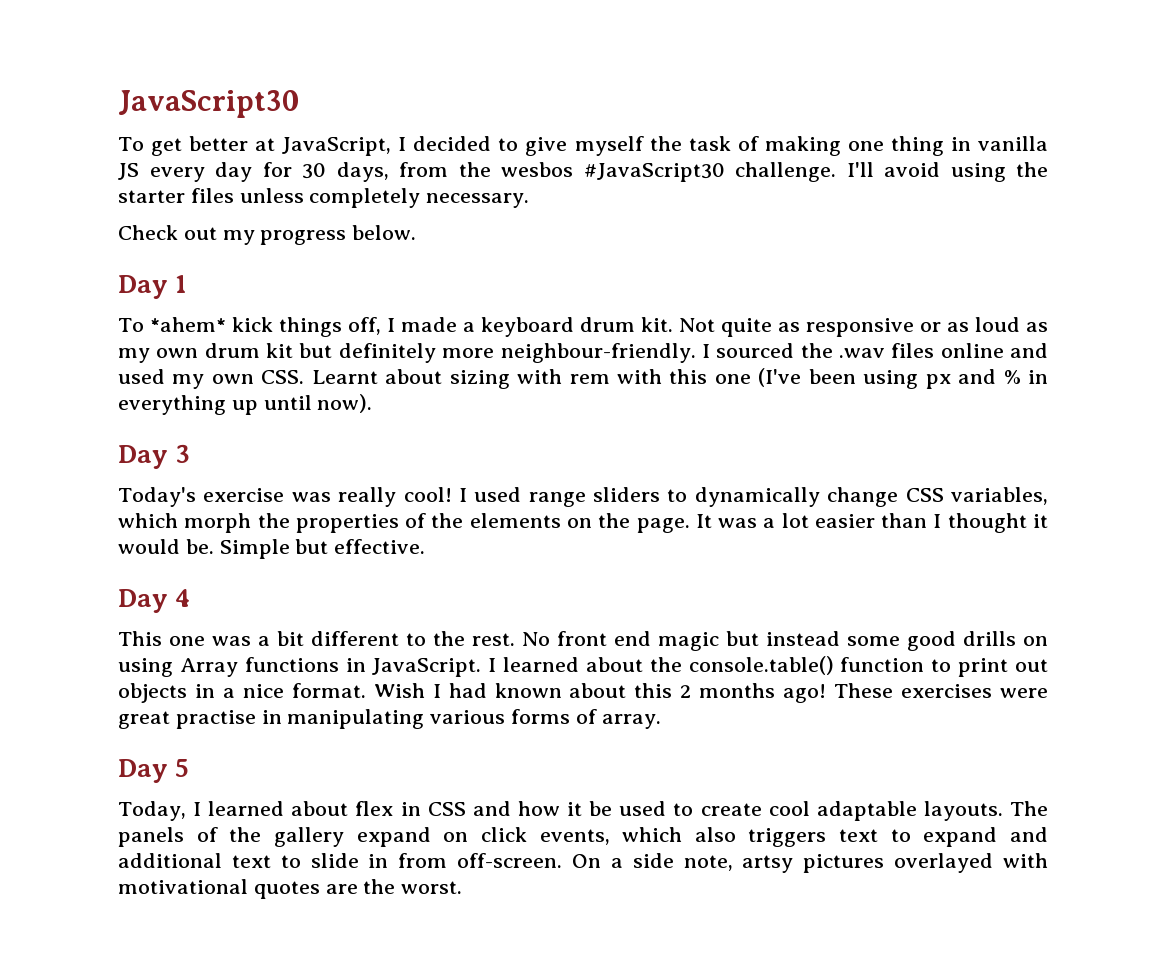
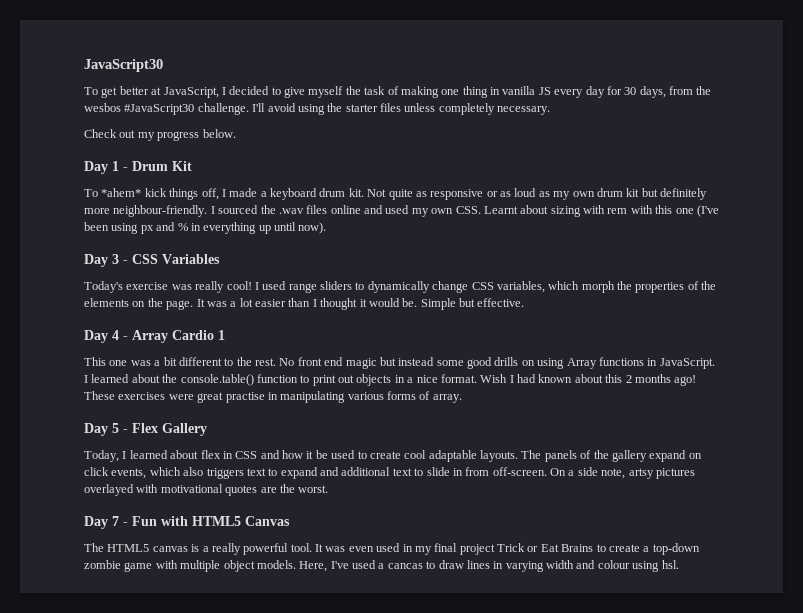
(188, 284) none -> [123,161,192,171] - Drum Kit
(191, 453) none -> [123,254,220,264] - CSS Variables
(192, 598) none -> [123,330,225,343] - Array Cardio 1
(190, 768) none -> [123,423,207,436] - Flex Gallery
(463, 887) none -> [84,516,290,529] [84,543,700,555] [84,560,679,572] // Day 7 - Fun with HTML5 Canvas // The HTML5 canvas is a really powerful tool. It was even used in my final project Trick or Eat Brains to create a top-down zombie game with multiple object models. Here, I've used a cancas to draw lines in varying width and colour using hsl.

